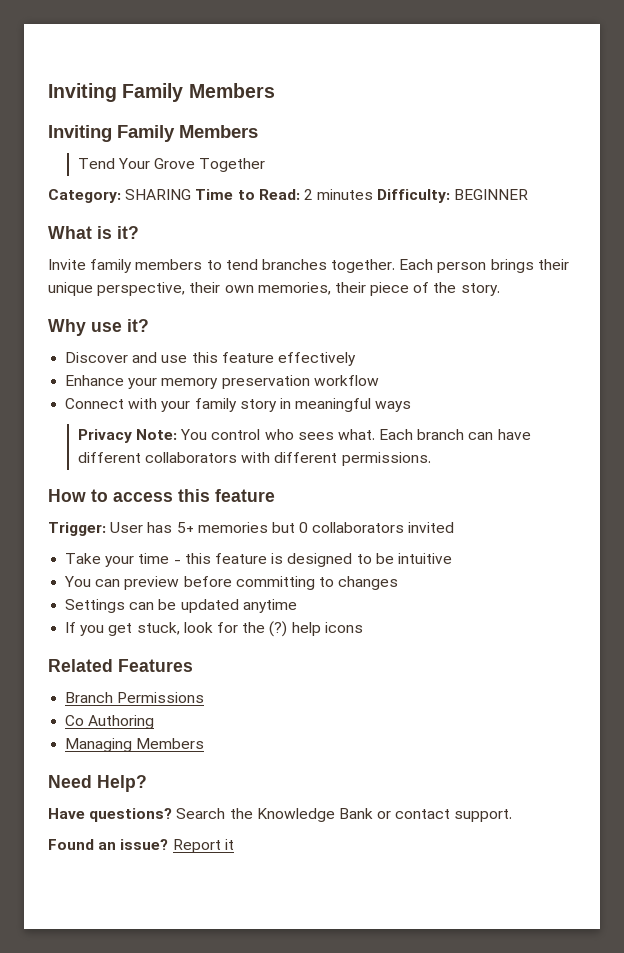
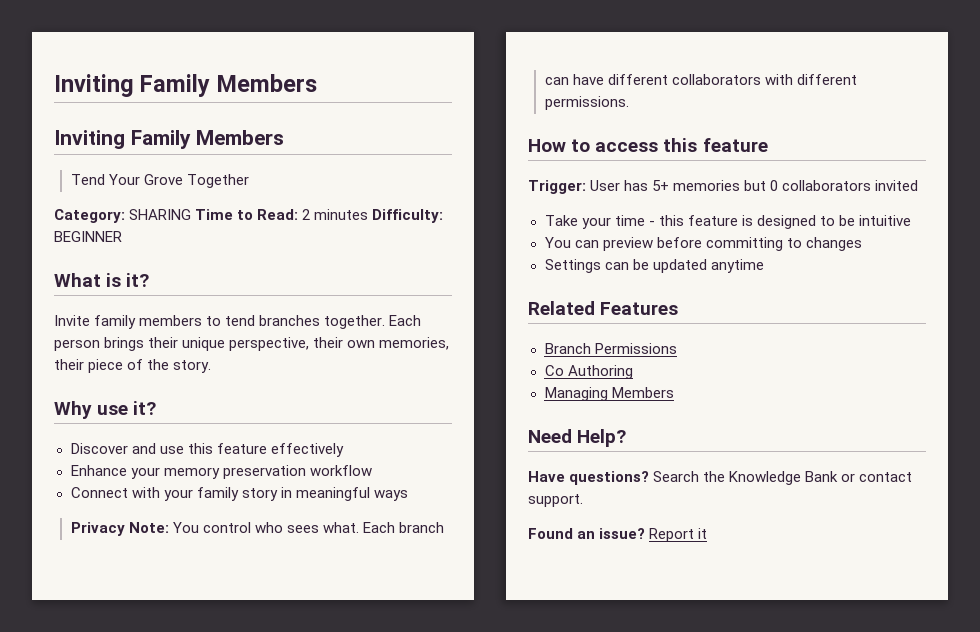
[65,621,363,637] // If you get stuck, look for the (?) help icons -> (764, 266) none

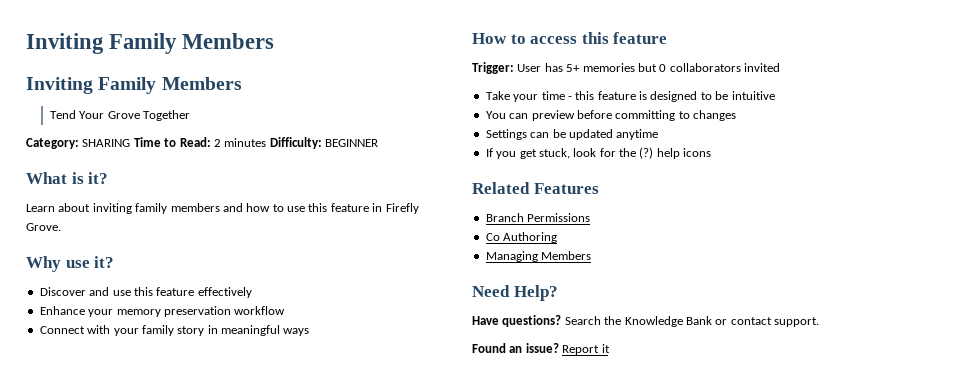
[54,315,422,329] [54,337,450,351] [54,359,212,373] Invite family members to tend branches together. Each person brings their unique perspective, their own memories, their piece of the story. -> [26,203,419,214] [26,223,61,231] Learn about inviting family members and how to use this feature in Firefly Grove.
[70,522,445,536] [544,74,857,85] [544,96,629,110] // Privacy Note: You control who sees what. Each branch can have different collaborators with different permissions. -> (310, 332) none
(764, 266) none -> [485,147,712,159] // If you get stuck, look for the (?) help icons

